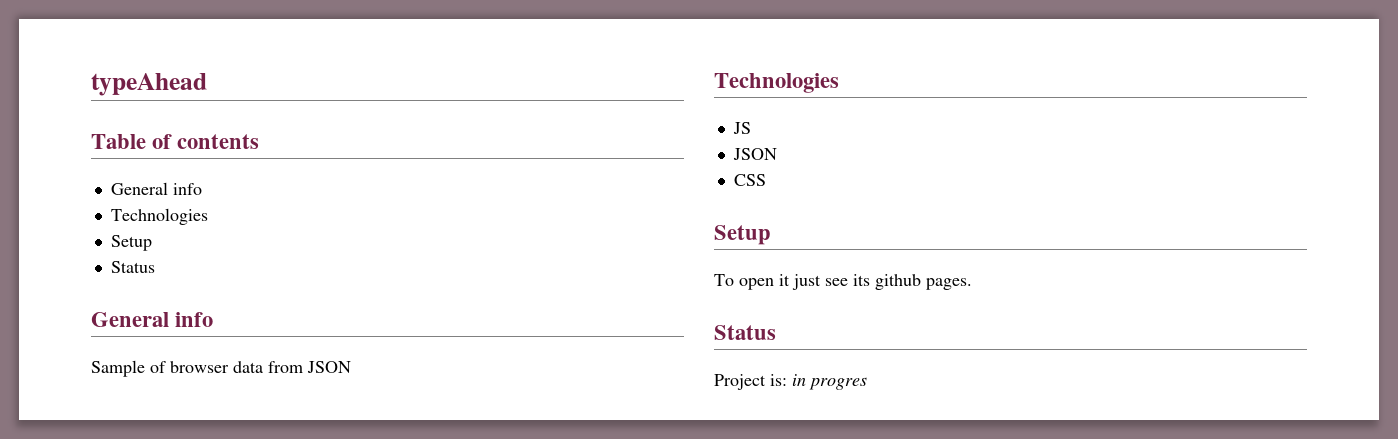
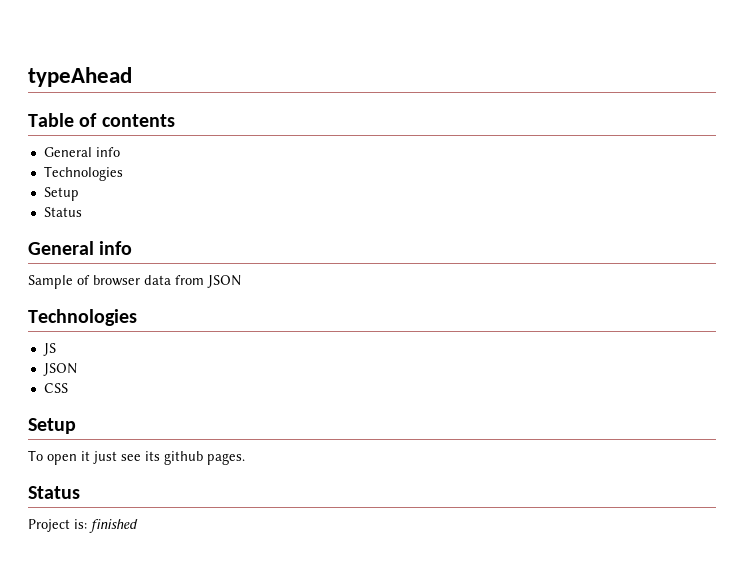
[792,374,867,390] in progres -> [89,519,138,533] finished

